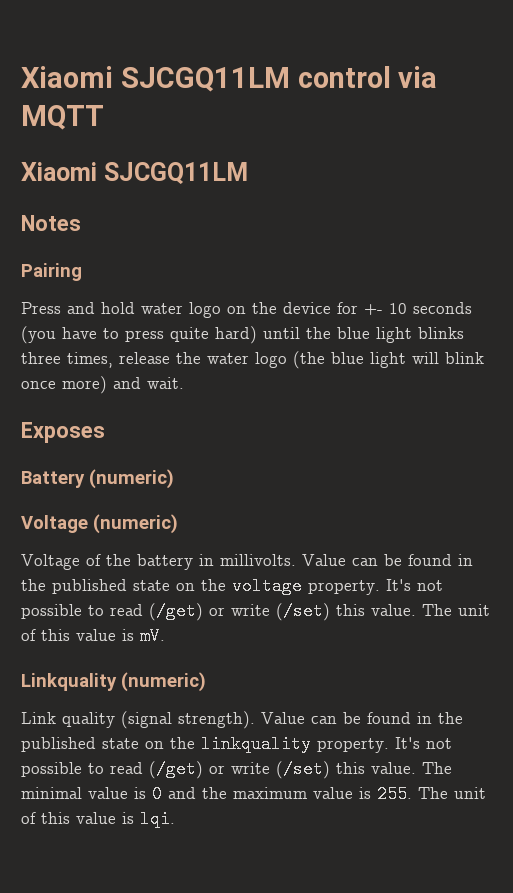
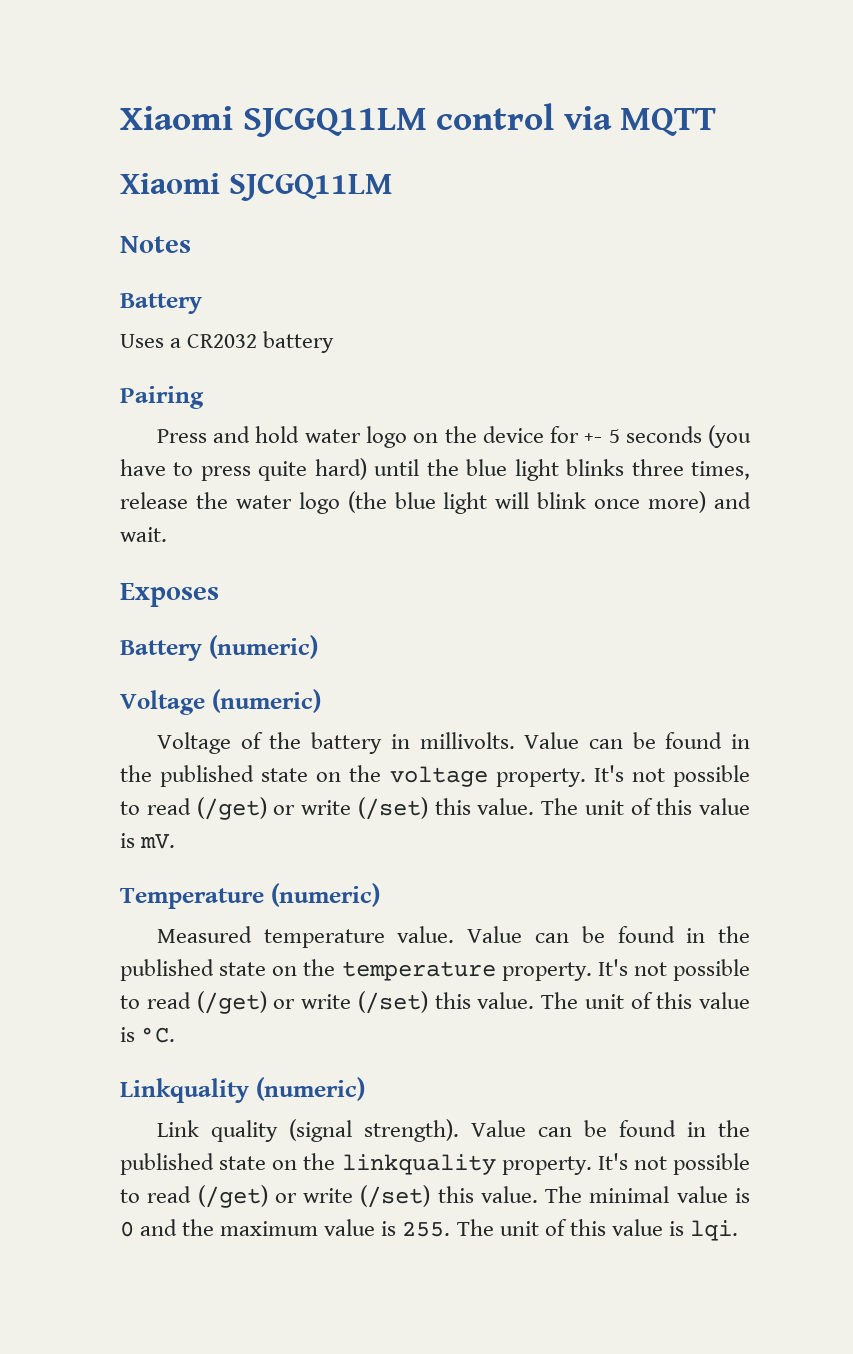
(81, 223) none -> [120,293,202,314] [120,331,335,353] // Battery // Uses a CR2032 battery
[389,303,407,314] 10 -> [608,429,620,443] 5
(165, 636) none -> [120,883,380,909] [156,926,750,948] [120,959,750,981] [120,991,750,1014] [120,1027,176,1043] // Temperature (numeric) // Measured temperature value. Value can be found in the published state on the temperature property. It's not possible to read (/get) or write (/set) this value. The unit of this value is °C.

